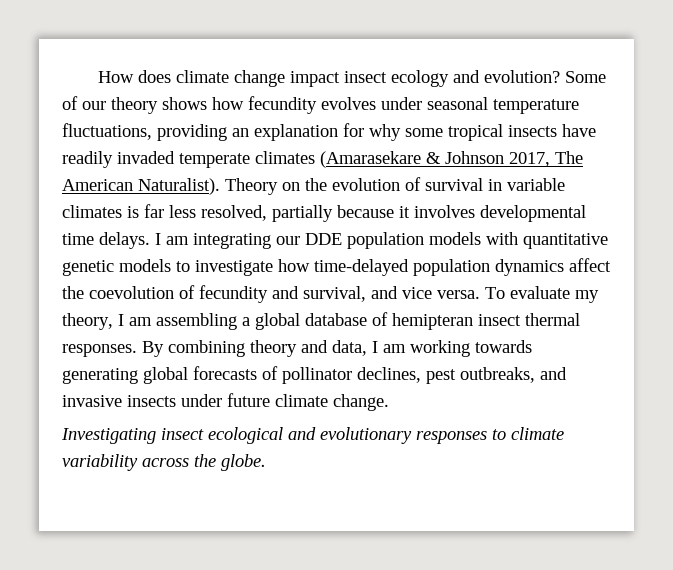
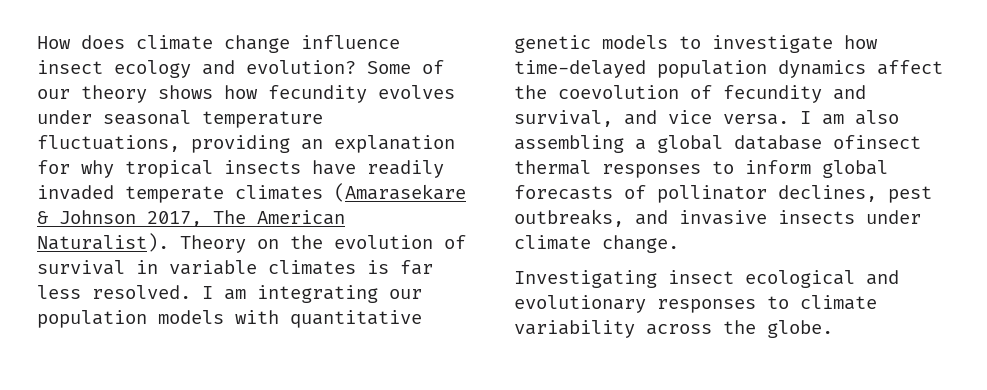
[290,71,341,87] impact -> [301,35,400,49] influence
[405,128,443,137] some -> (114, 169) none
[201,205,586,222] [62,232,150,249] resolved, partially because it involves developmental time delays. -> [92,285,191,299] resolved.
[305,233,342,245] DDE -> (422, 294) none
[485,286,599,303] [62,313,152,330] To evaluate my theory, I am -> [800,110,899,125] I am also
[372,312,580,330] [62,340,532,357] [62,368,138,384] of hemipteran insect thermal responses. By combining theory and data, I am working towards generating -> [833,135,921,149] [514,160,811,178] ofinsect thermal responses to inform
[227,393,270,407] future -> (921, 217) none

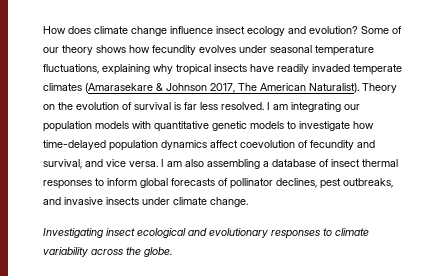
[191,135,455,153] [37,160,70,174] providing an explanation for -> [102,64,150,75] explaining
[136,260,356,275] in variable climates -> (171, 106) none
[514,85,547,99] the -> (238, 144) none
[657,135,921,153] global database ofinsect -> [272,159,360,167] database of insect

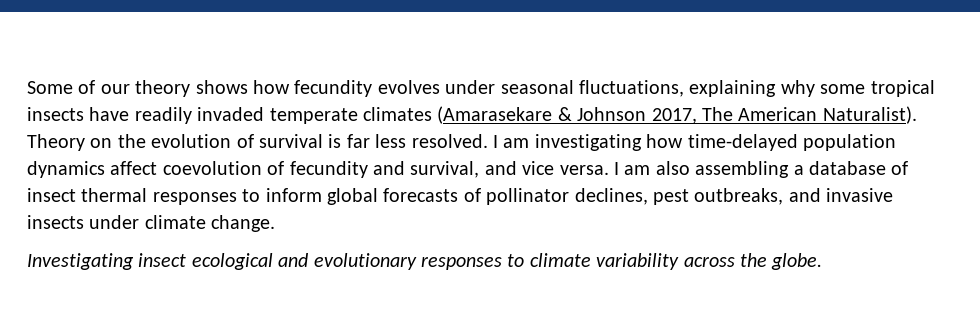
[43,26,358,36] How does climate change influence insect ecology and evolution? -> (27, 87) none
[315,45,374,56] temperature -> (574, 87) none
(173, 69) none -> [820,84,866,94] some
[291,102,360,112] [43,121,350,132] integrating our population models with quantitative genetic models to investigate -> [534,134,642,151] investigating

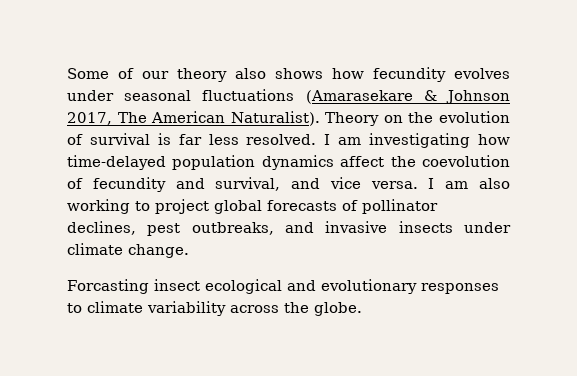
(191, 88) none -> [235,68,266,79] also
[578,80,935,97] [27,107,432,124] fluctuations, explaining why some tropical insects have readily invaded temperate climates -> [202,89,295,101] fluctuations
(158, 168) none -> [390,156,416,167] the
[695,161,909,178] [27,188,322,205] assembling a database of insect thermal responses to inform -> [67,199,209,214] working to project
[27,253,134,270] Investigating -> [67,279,149,294] Forcasting

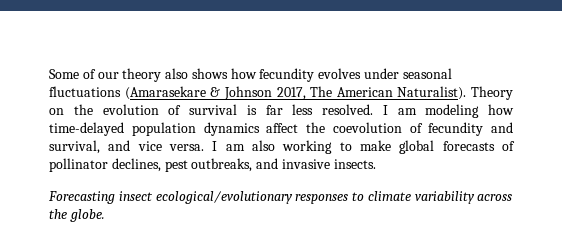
[369,133,471,148] investigating -> [425,104,480,118] modeling
[155,199,209,214] project -> [360,140,391,151] make
[398,221,511,233] [67,243,189,258] [67,279,417,294] insects under climate change. // Forcasting insect ecological and evolutionary -> [333,159,376,169] [48,191,293,204] insects. // Forecasting insect ecological/evolutionary

